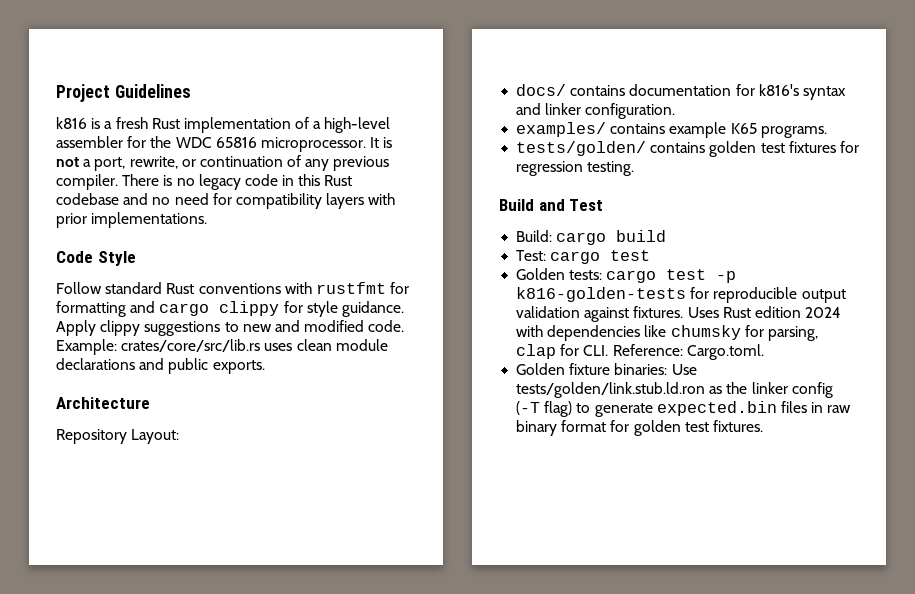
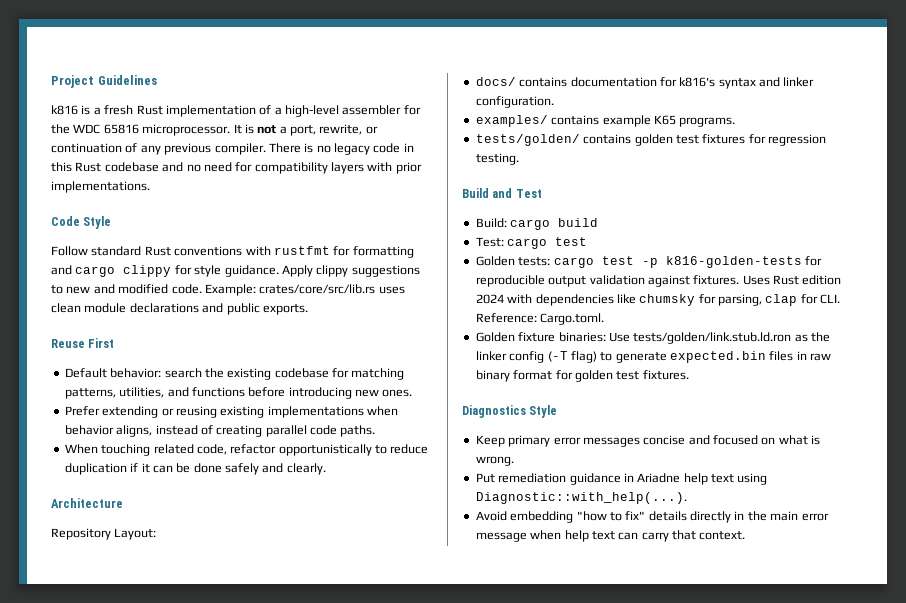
(265, 367) none -> [51,338,115,348] [64,368,405,380] [64,387,413,399] [64,406,398,418] [64,425,376,437] [64,444,429,456] [64,463,326,475] // Reuse First // Default behavior: search the existing codebase for matching patterns, utilities, and functions before introducing new ones. // Prefer extending or reusing existing implementations when behavior aligns, instead of creating parallel code paths. // When touching related code, refactor opportunistically to reduce duplication if it can be done safely and clearly.
(763, 426) none -> [462,405,558,418] [475,435,821,447] [475,456,514,466] [475,473,768,485] [475,492,687,504] [475,511,829,523] [475,530,746,542] // Diagnostics Style // Keep primary error messages concise and focused on what is wrong. // Put remediation guidance in Ariadne help text using Diagnostic::with_help(...). // Avoid embedding "how to fix" details directly in the main error message when help text can carry that context.

